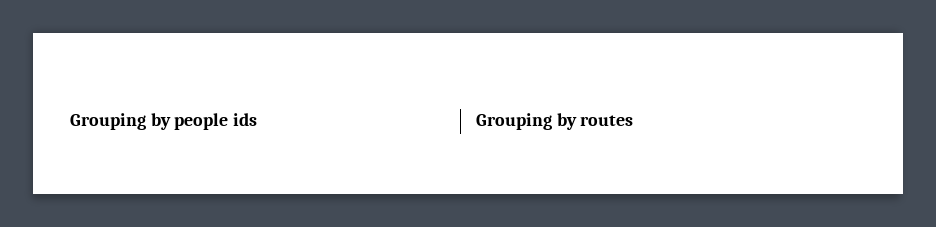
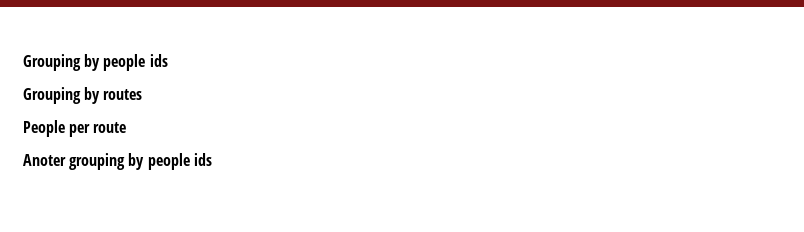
(634, 120) none -> [23,120,127,137] [23,153,212,170] // People per route // Anoter grouping by people ids

